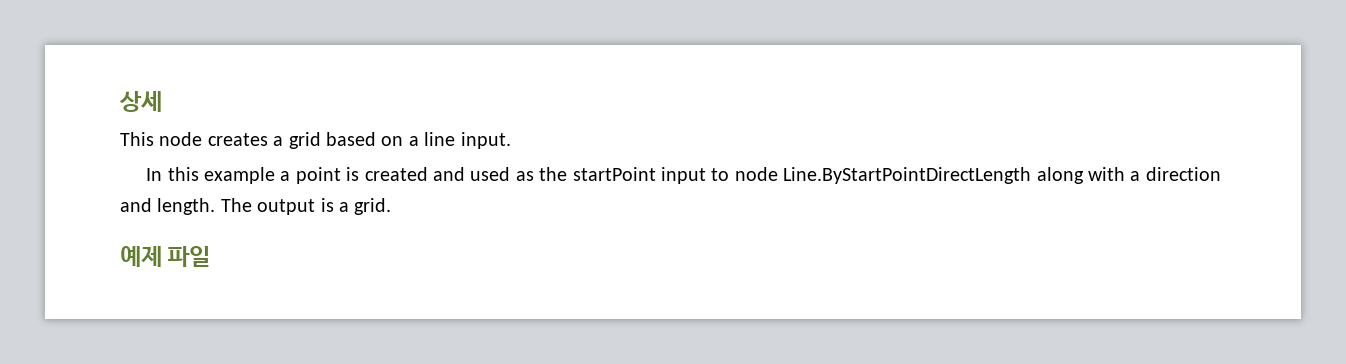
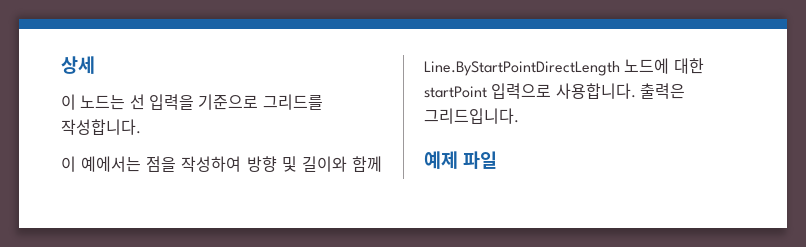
[120,132,511,149] [146,167,1221,184] [120,198,392,215] This node creates a grid based on a line input. // In this example a point is created and used as the startPoint input to node Line.ByStartPointDirectLength along with a direction and length. The output is a grid. -> [61,94,323,110] [61,119,141,135] [61,156,382,172] [424,58,704,76] [424,83,685,99] [424,108,519,124] 이 노드는 선 입력을 기준으로 그리드를 작성합니다. // 이 예에서는 점을 작성하여 방향 및 길이와 함께 Line.ByStartPointDirectLength 노드에 대한 startPoint 입력으로 사용합니다. 출력은 그리드입니다.

